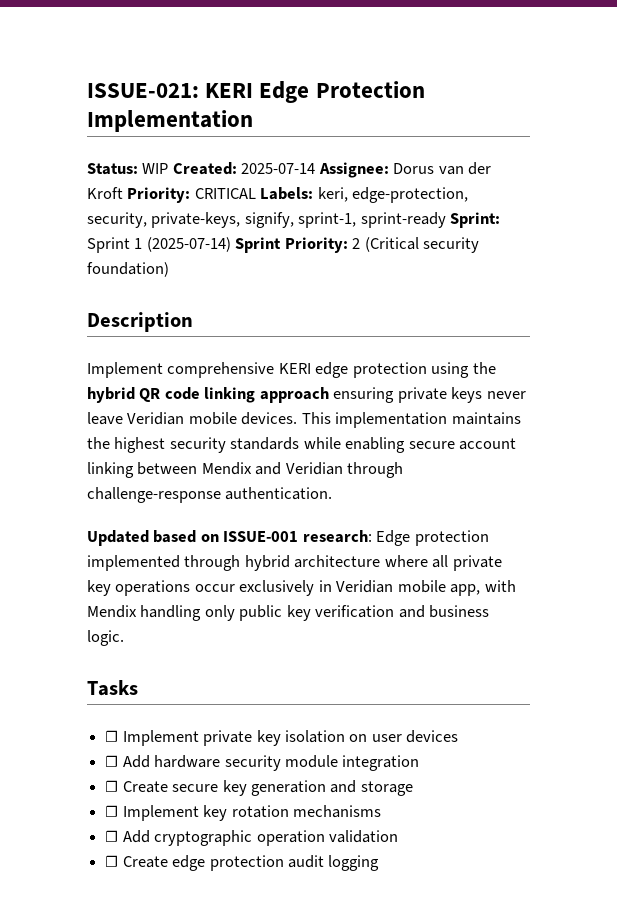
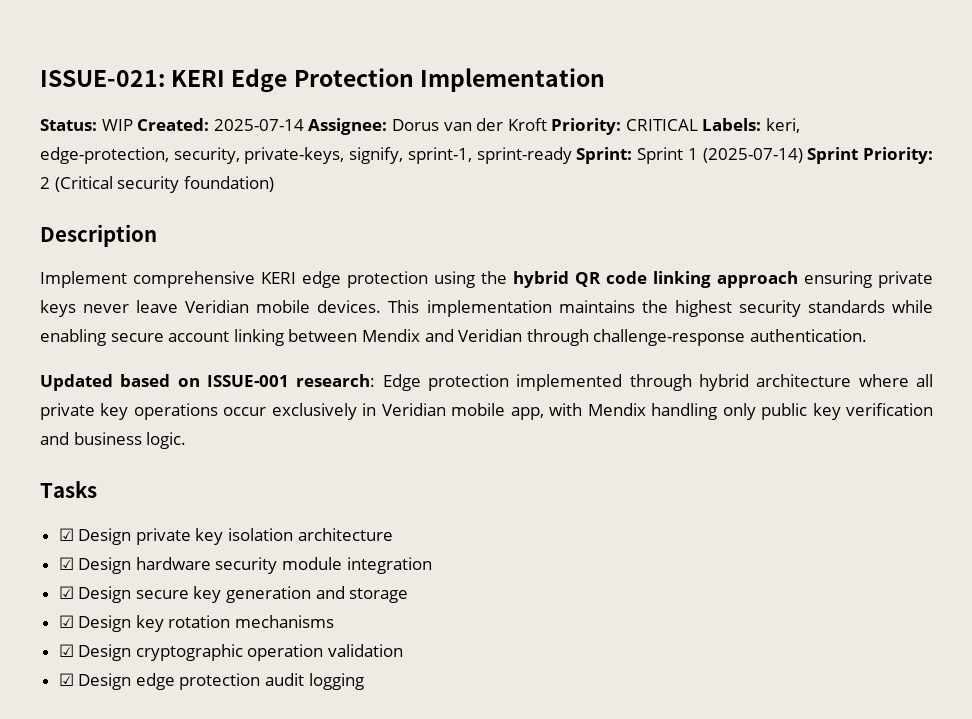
[105,730,199,746] ☐ Implement -> [58,528,132,545] ☑ Design
[349,730,459,743] [105,755,150,768] on user devices // ☐ Add -> [297,528,393,541] [58,557,132,574] architecture // ☑ Design
[105,780,168,793] ☐ Create -> [58,586,132,603] ☑ Design
[105,805,199,821] ☐ Implement -> [58,615,132,632] ☑ Design
[105,830,150,843] ☐ Add -> [58,644,132,661] ☑ Design
[105,855,168,868] ☐ Create -> [58,673,132,690] ☑ Design

